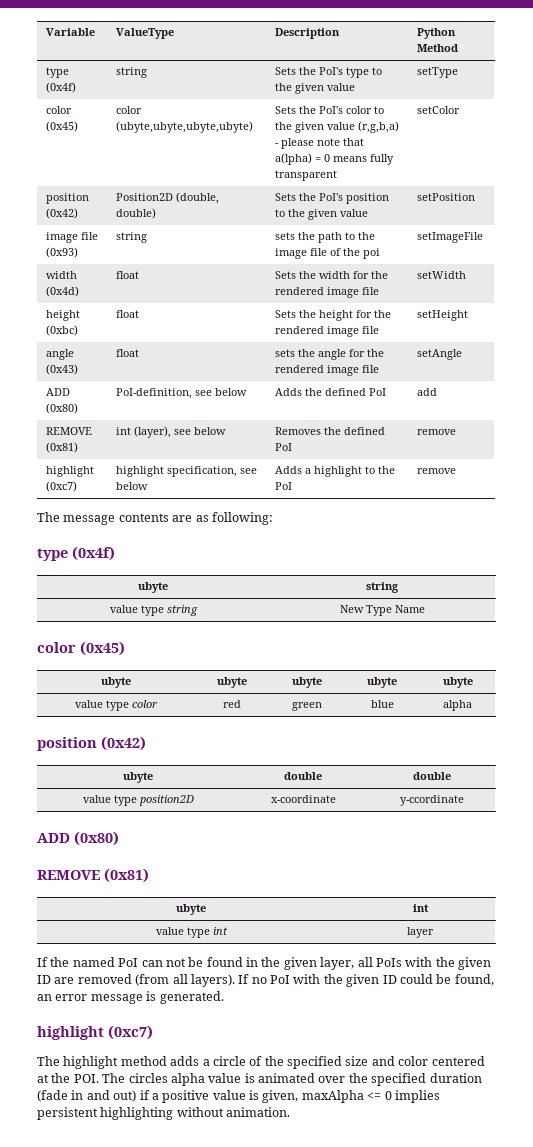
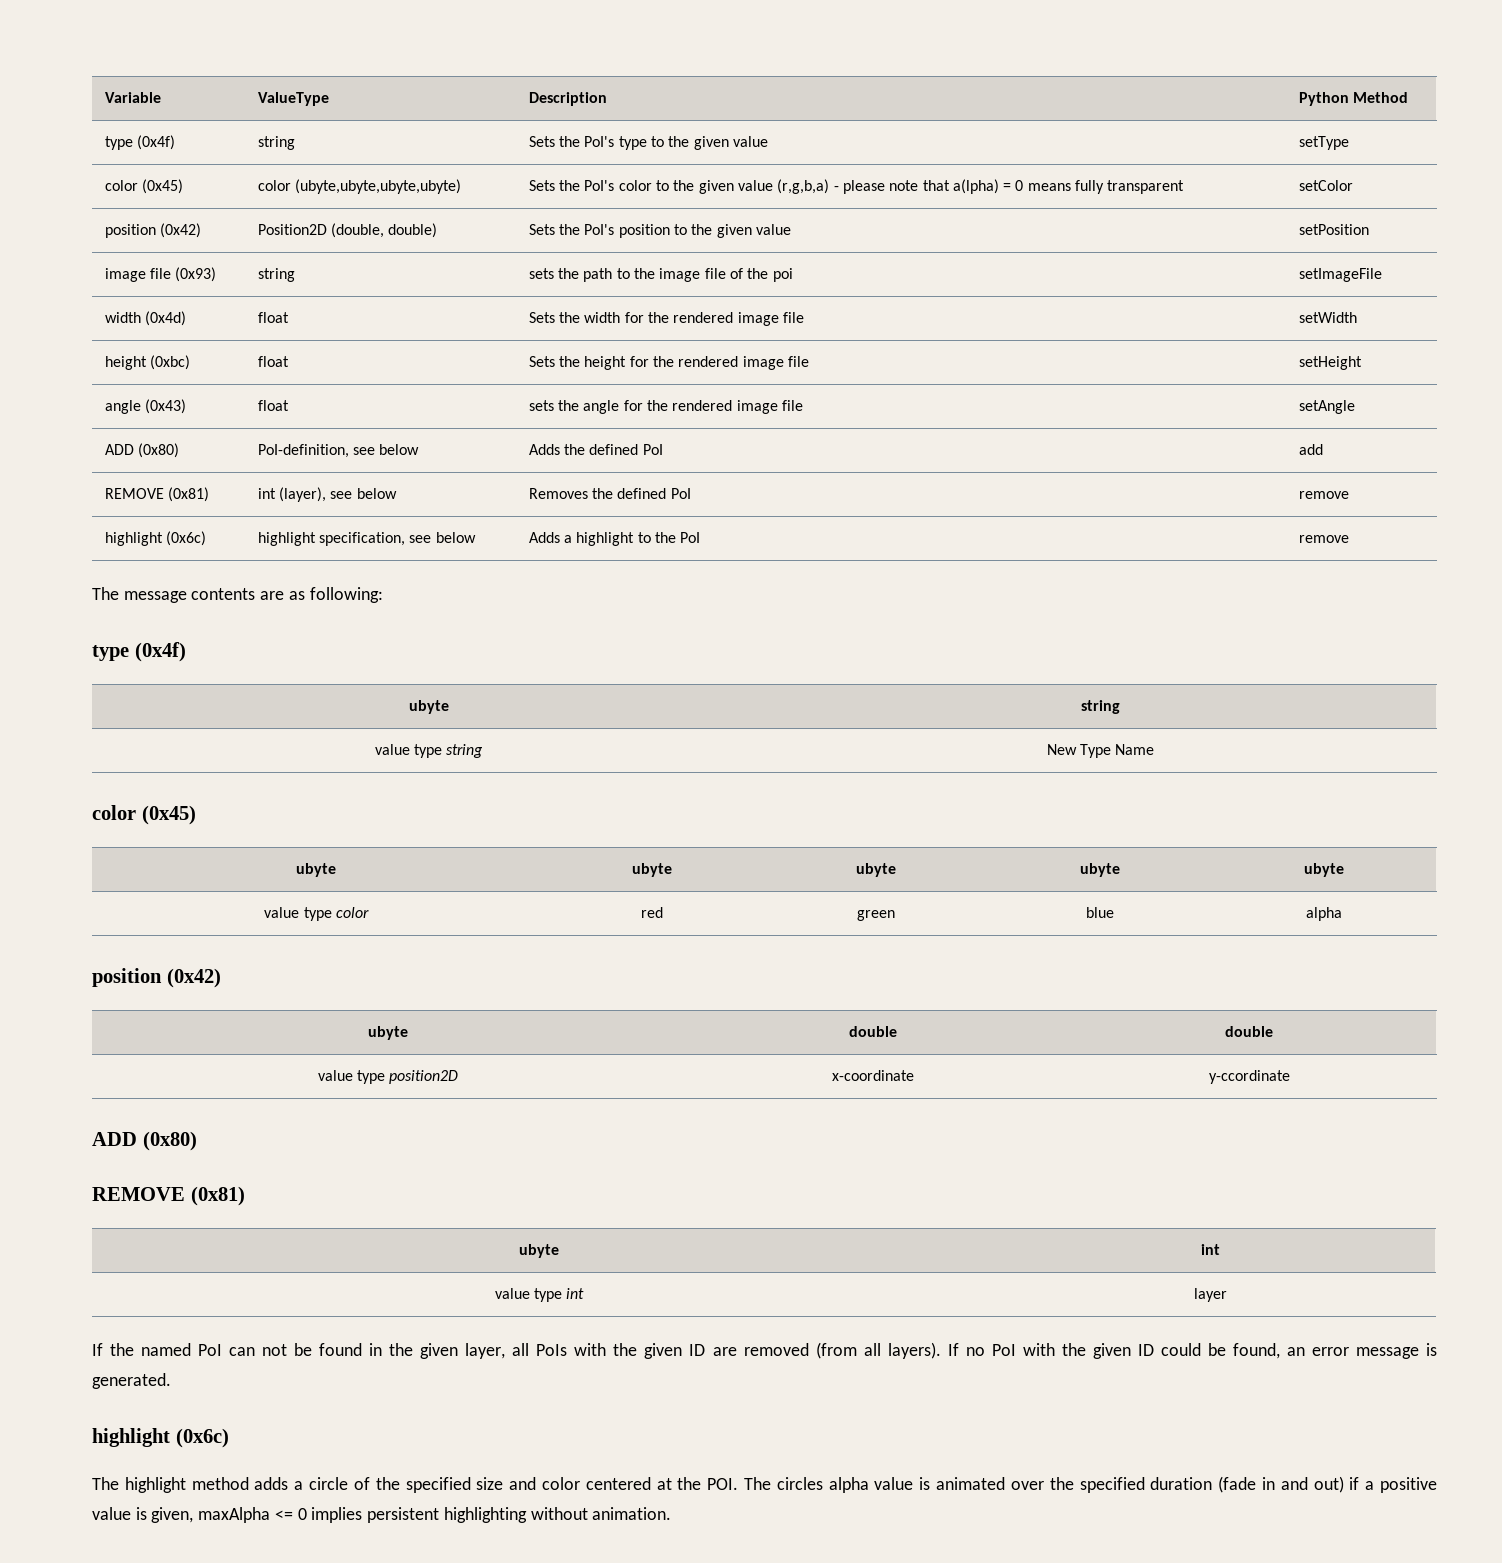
[46,481,78,492] (0xc7) -> [165,531,206,546] (0x6c)
[108,1025,153,1040] (0xc7) -> [175,1428,229,1448] (0x6c)

